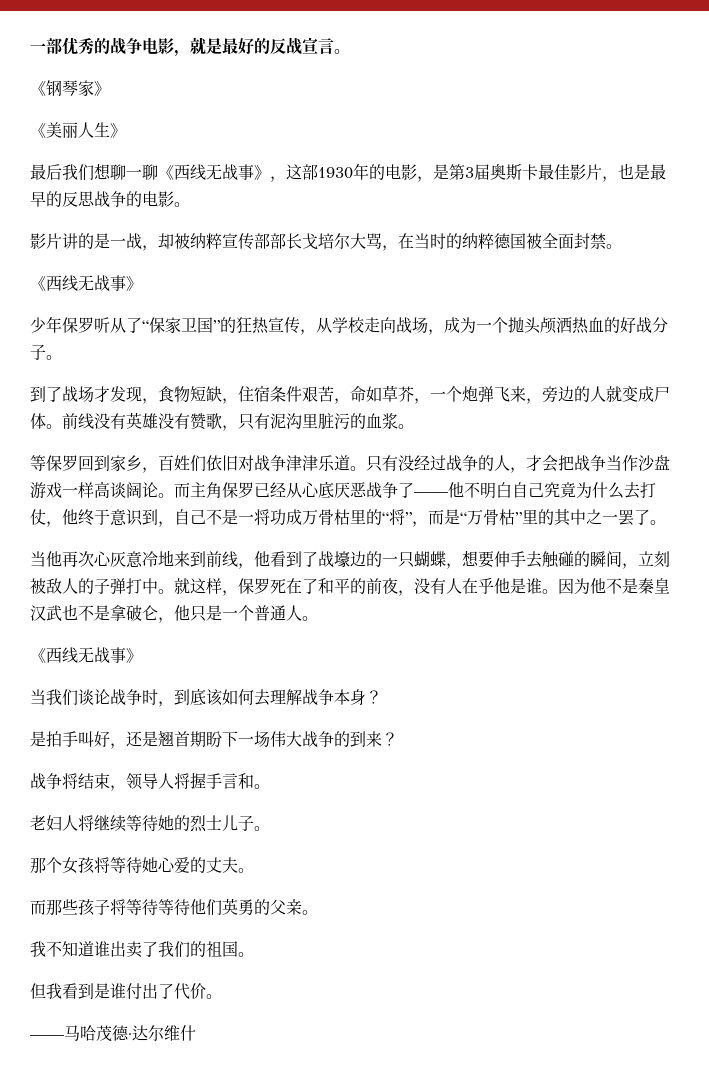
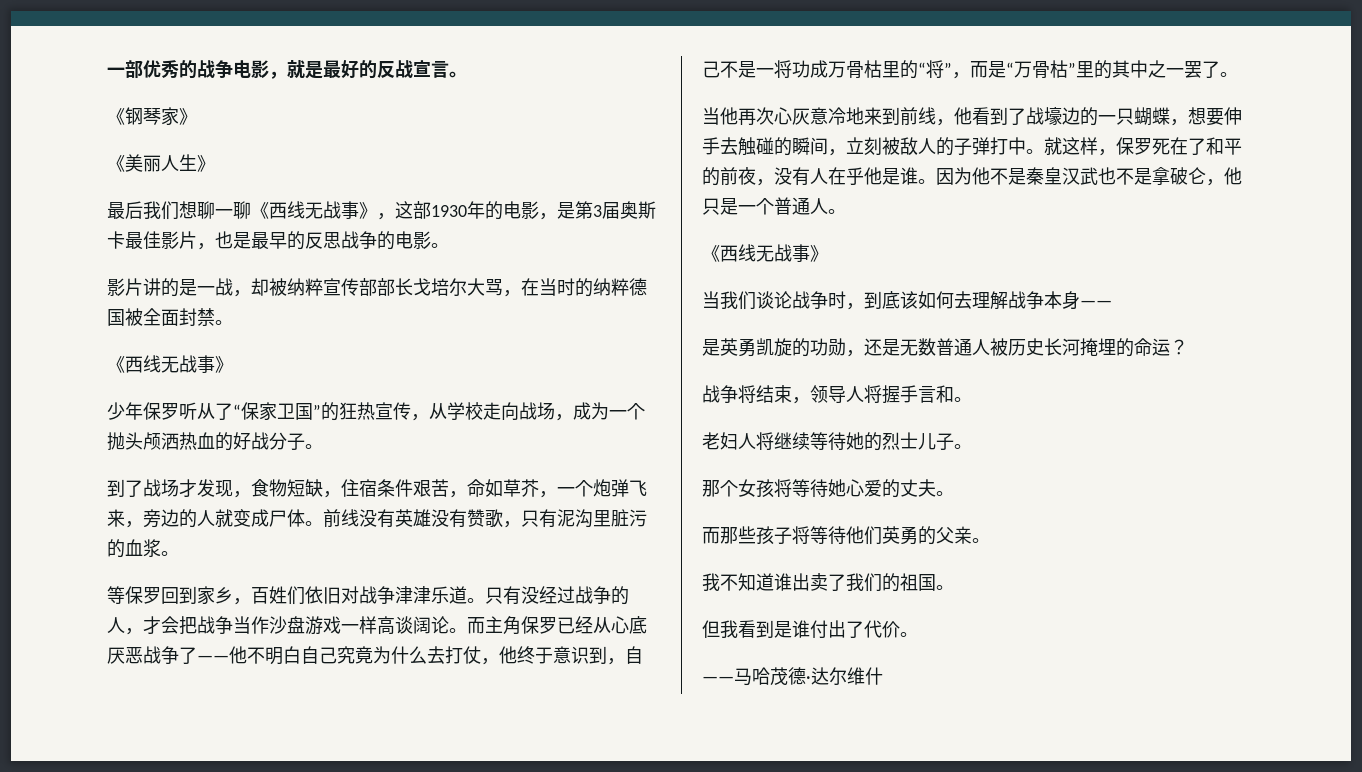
[366,690,382,704] [30,730,382,749] ？ // 是拍手叫好，还是翘首期盼下一场伟大战争的到来 -> [1080,300,1112,307] [702,338,1170,357] —— // 是英勇凯旋的功勋，还是无数普通人被历史长河掩埋的命运
[158,899,190,915] 等待 -> (846, 535) none

